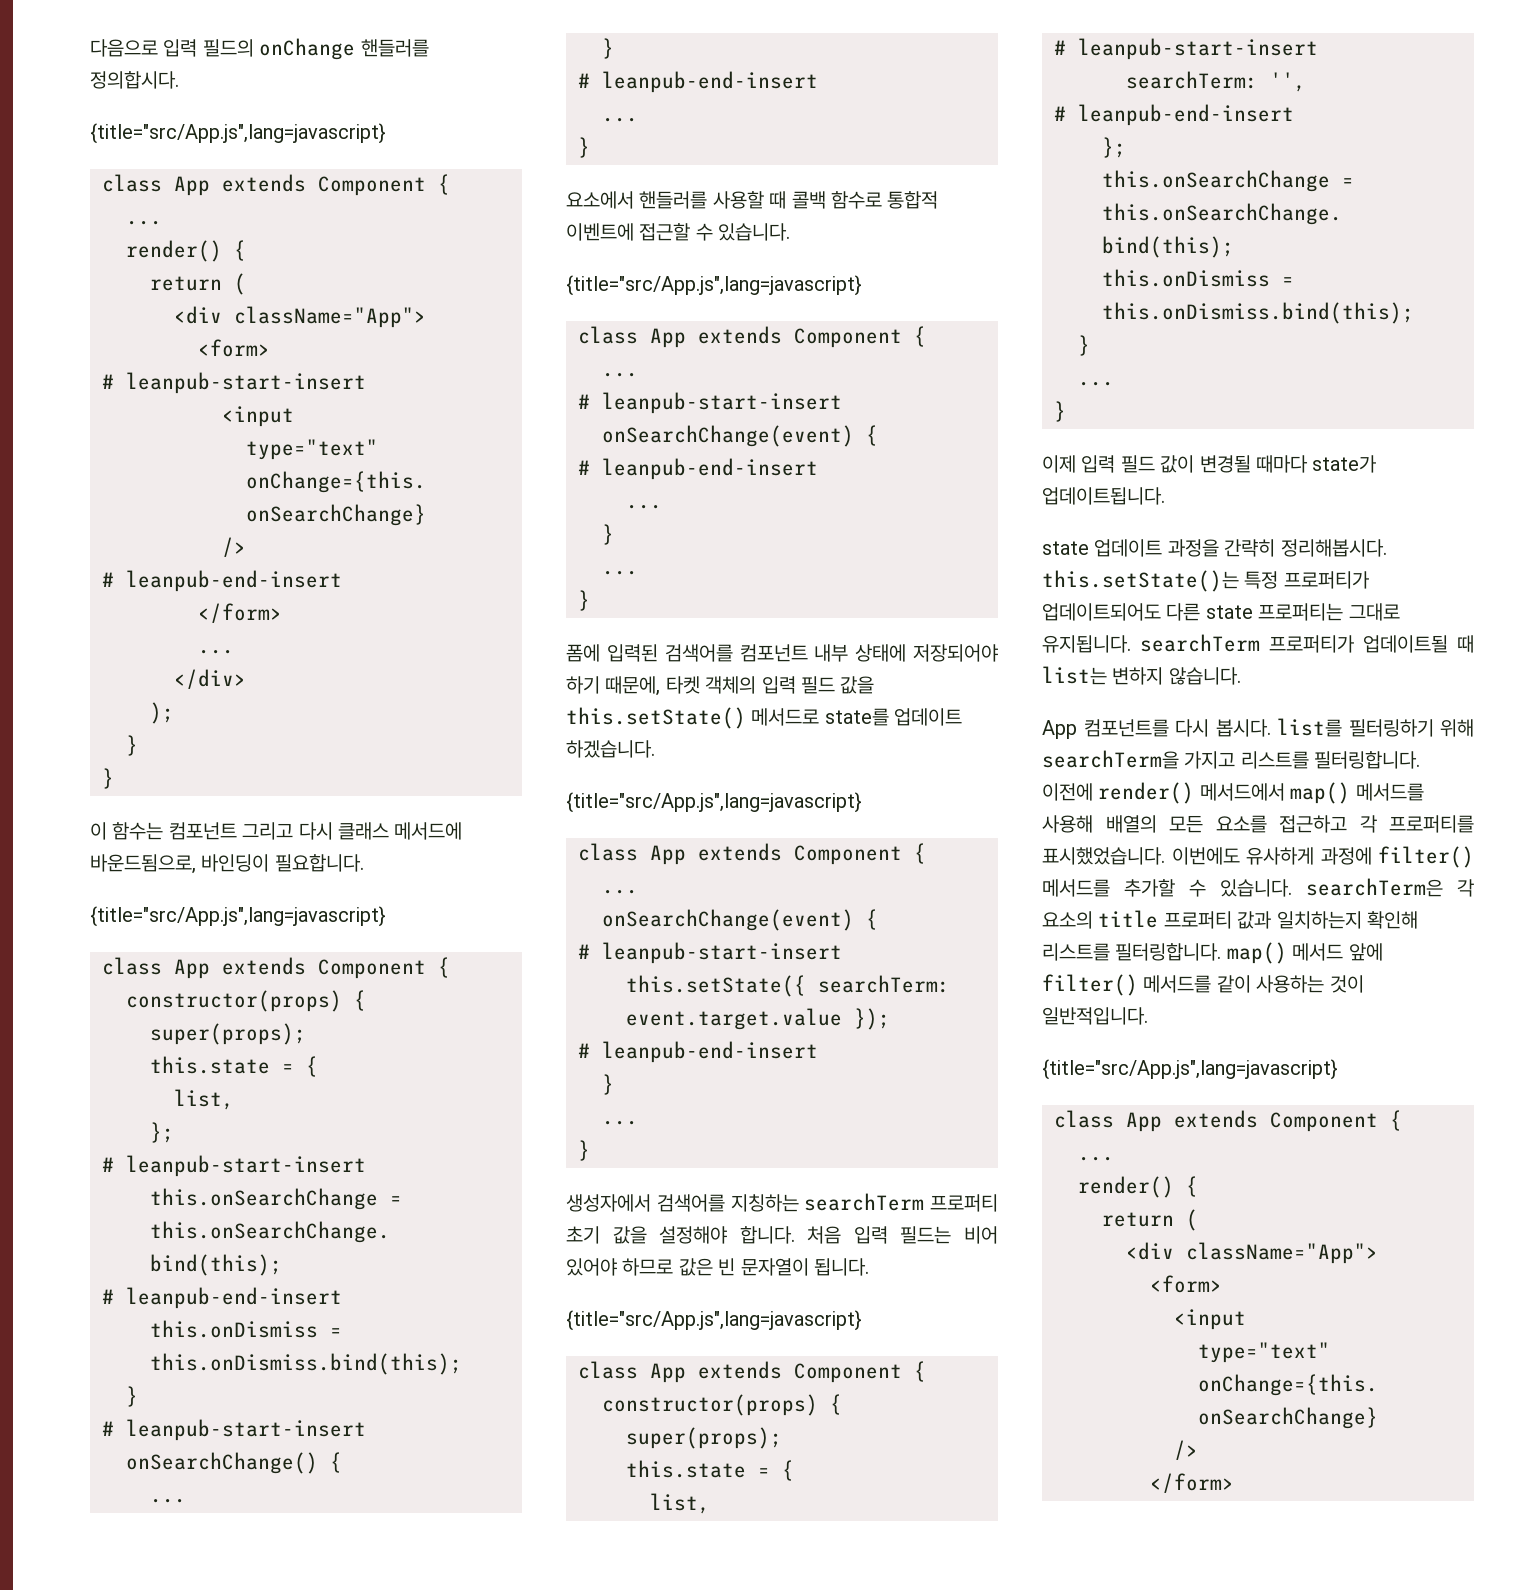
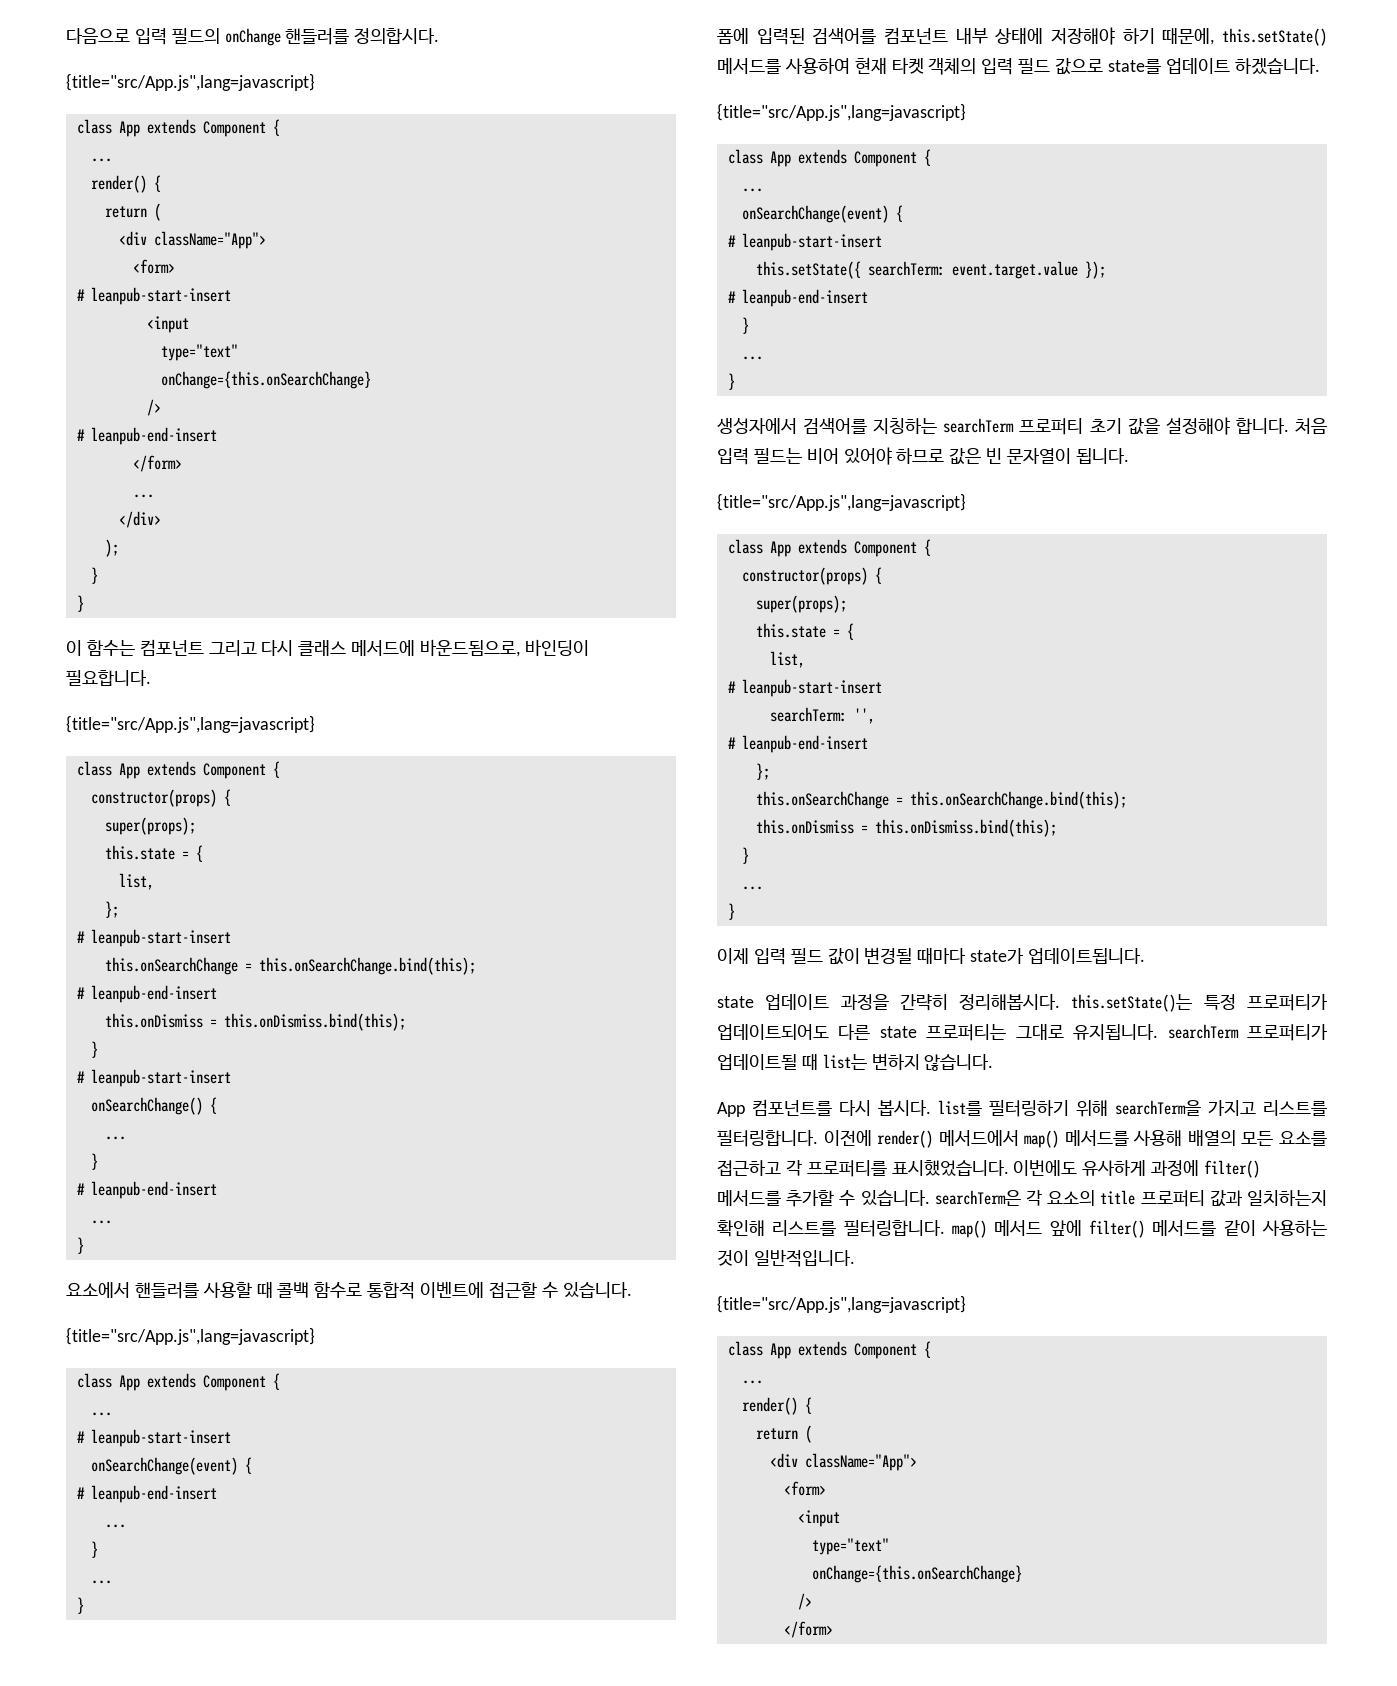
[912,644,998,662] 저장되어야 -> [1051,27,1115,45] 저장해야
(661, 686) none -> [1222,28,1327,46] [717,57,887,74] this.setState() 메서드를 사용하여 현재
[840,676,875,694] [566,707,820,729] 값을 this.setState() 메서드로 -> [1055,58,1104,75] 값으로

